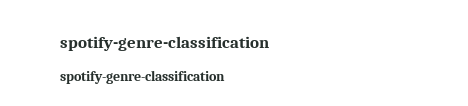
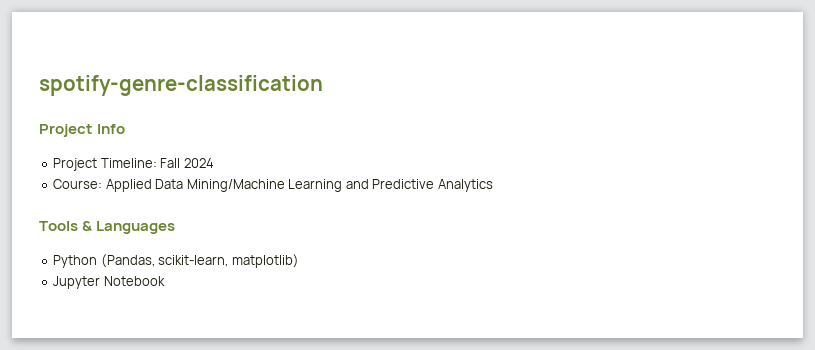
[60,70,225,84] spotify-genre-classification -> [39,124,126,137] [53,158,214,171] [53,179,493,192] [39,221,176,234] [53,254,299,268] [53,276,165,289] Project Info // Project Timeline: Fall 2024 // Course: Applied Data Mining/Machine Learning and Predictive Analytics // Tools & Languages // Python (Pandas, scikit-learn, matplotlib) // Jupyter Notebook

